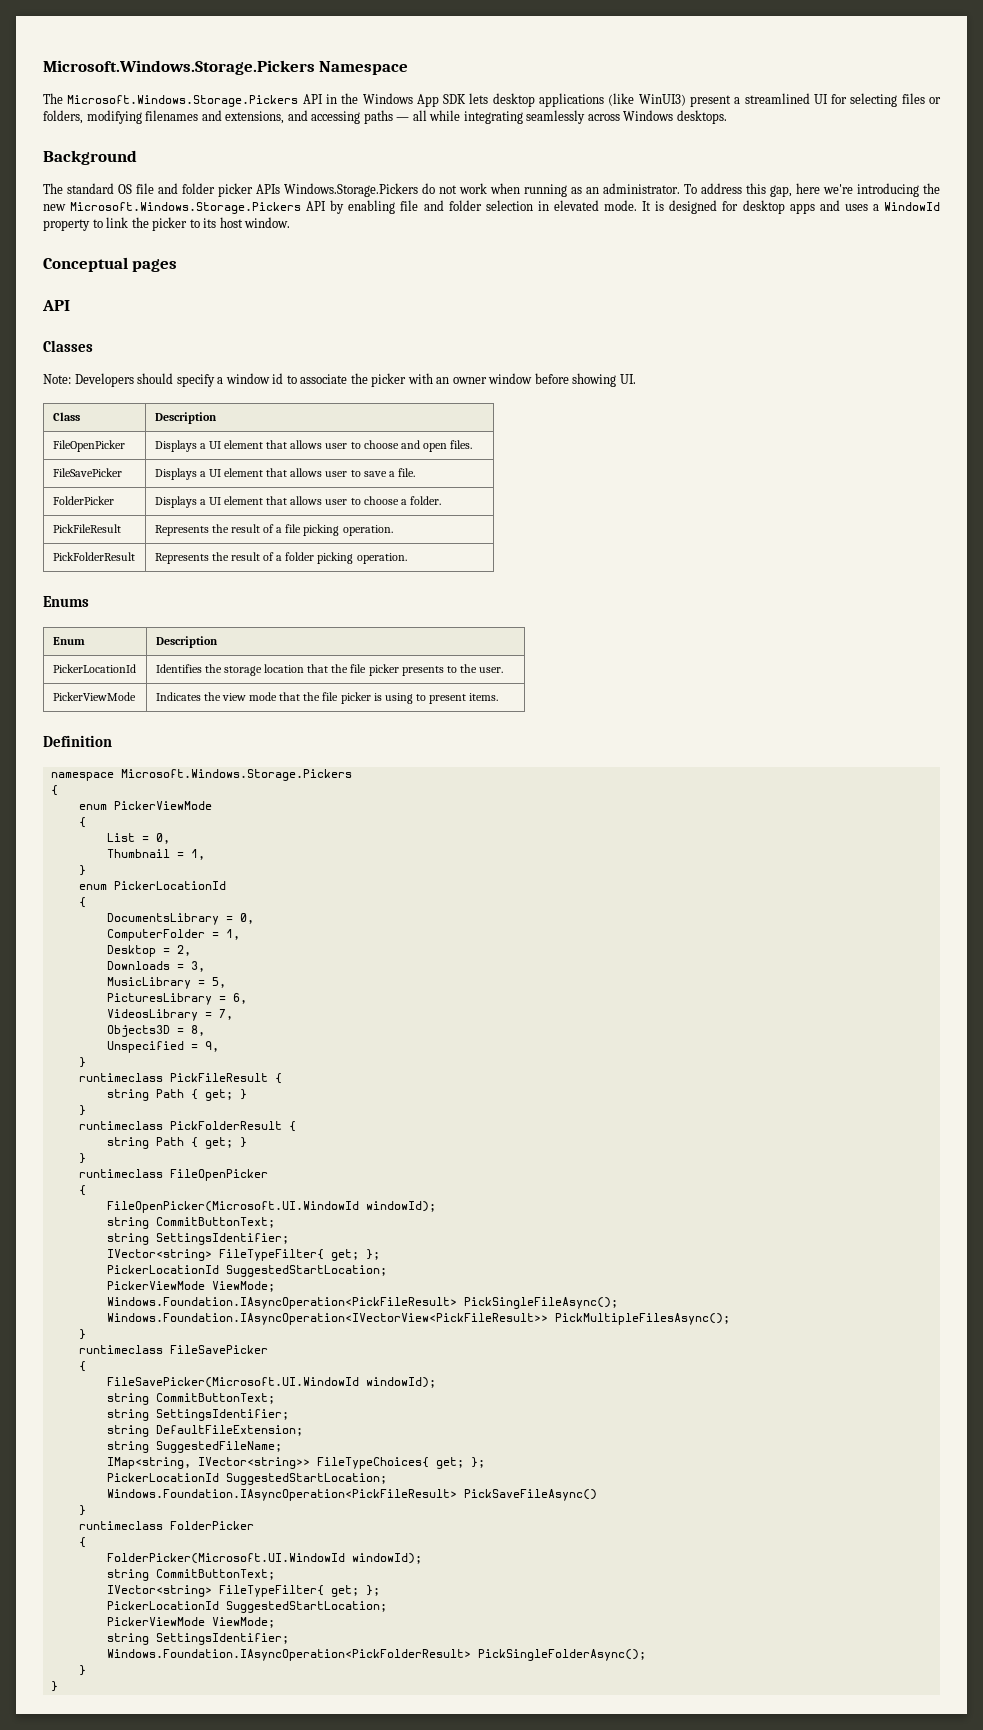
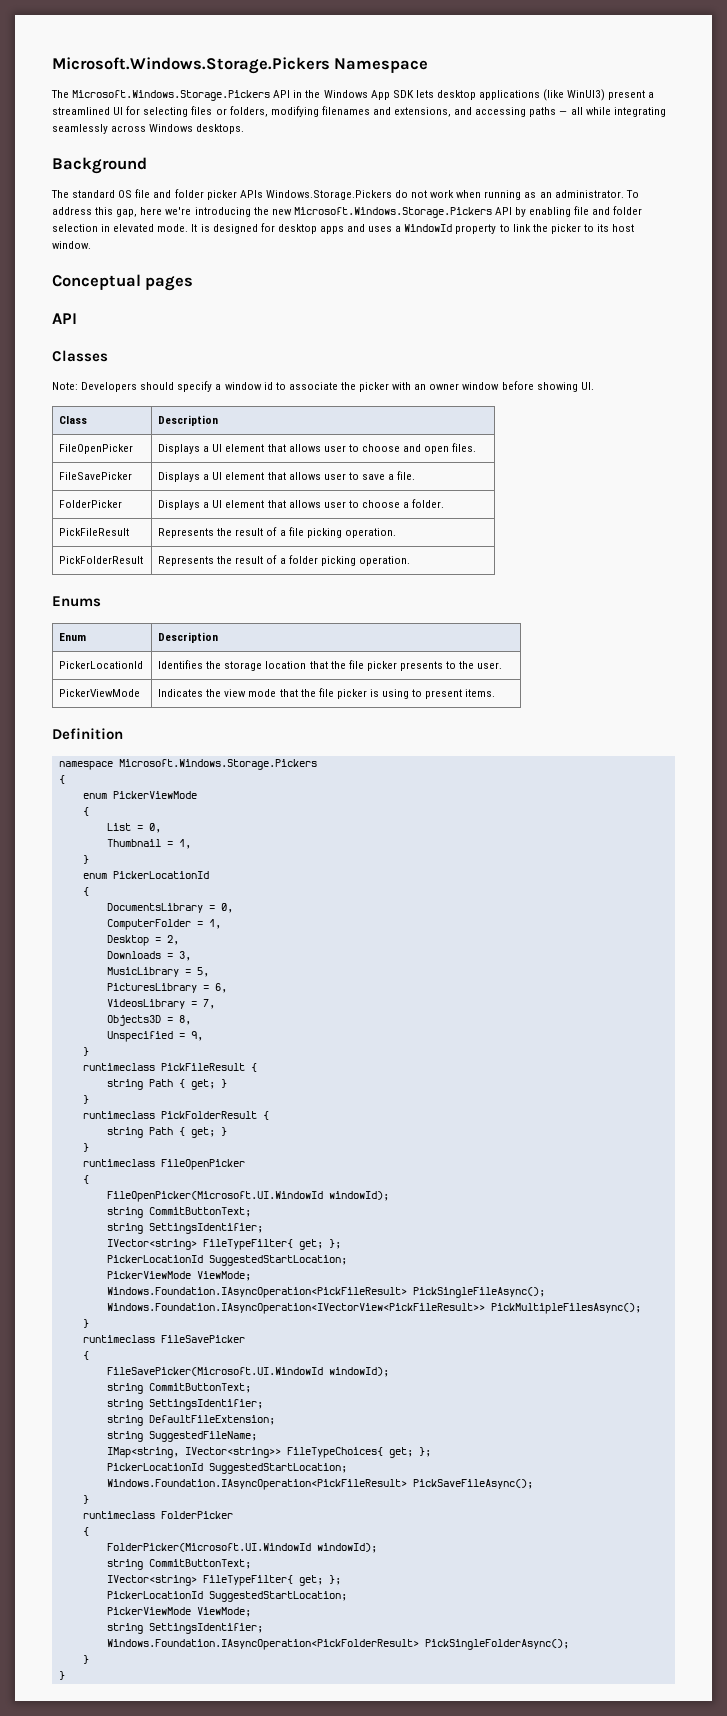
[463,1489,597,1501] PickSaveFileAsync() -> [412,1479,533,1489] PickSaveFileAsync();

